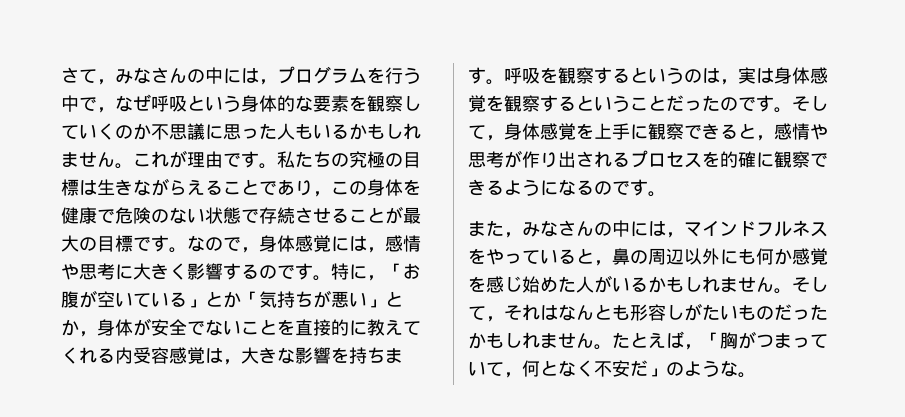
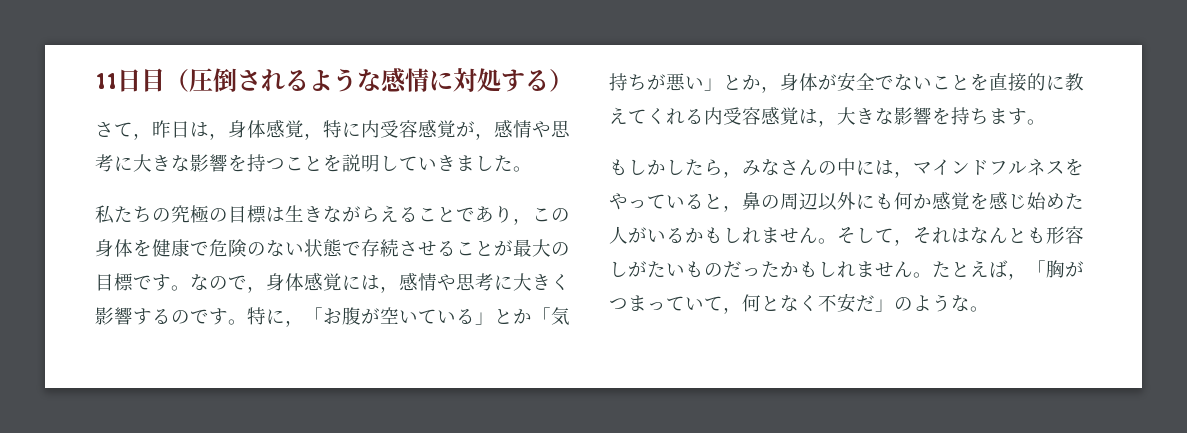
[61,66,421,85] [61,94,421,113] [61,123,421,140] [61,150,277,169] さて，みなさんの中には，プログラムを行う中で，なぜ呼吸という身体的な要素を観察していくのか不思議に思った人もいるかもしれません。これが理由です。 -> [95,68,573,93] [95,120,570,140] [95,154,532,172] 11日目（圧倒されるような感情に対処する） // さて，昨日は，身体感覚，特に内受容感覚が，感情や思考に大きな影響を持つことを説明していきました。 //
[504,67,828,85] [468,95,828,113] [468,123,828,141] [468,150,828,168] [468,179,666,197] [468,220,504,236] 呼吸を観察するというのは，実は身体感覚を観察するということだったのです。そして，身体感覚を上手に観察できると，感情や思考が作り出されるプロセスを的確に観察できるようになるのです。 // また -> [609,159,723,176] // もしかしたら

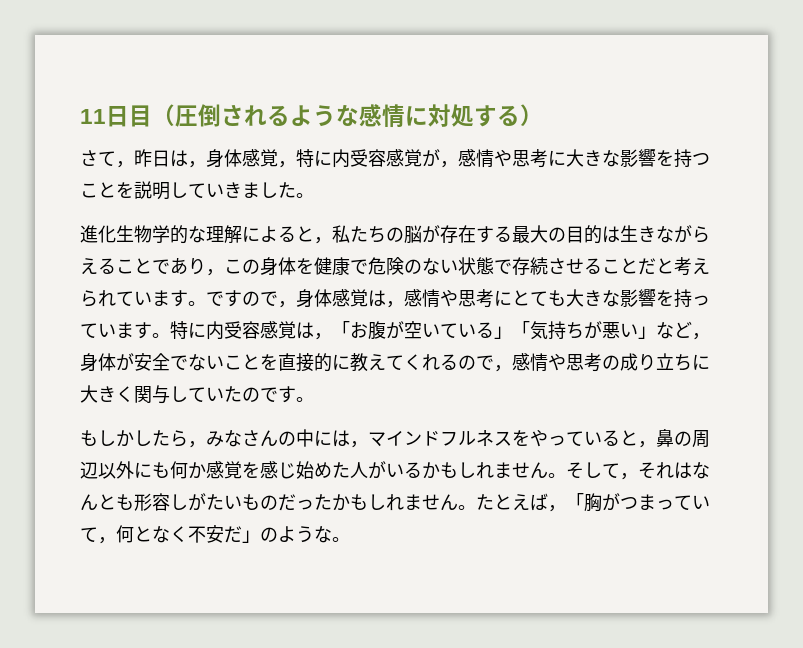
[95,205,266,224] 私たちの究極の目標 -> [80,225,602,244] 進化生物学的な理解によると，私たちの脳が存在する最大の目的
[494,239,570,257] [95,273,209,291] が最大の目標です。な -> [638,257,710,276] [80,290,242,307] だと考えられています。です
[342,275,361,290] に -> (368, 298) none
[513,273,570,291] [95,307,285,325] 大きく影響するのです。特に -> [512,289,710,308] [80,321,314,340] とても大きな影響を持っています。特に内受容感覚は
[494,308,532,324] とか -> (512, 332) none
[723,74,761,90] とか -> [656,321,692,339] など
[704,107,1008,127] 内受容感覚は，大きな影響を持ちま -> [458,353,710,372] [80,385,278,404] ので，感情や思考の成り立ちに大きく関与していたので

